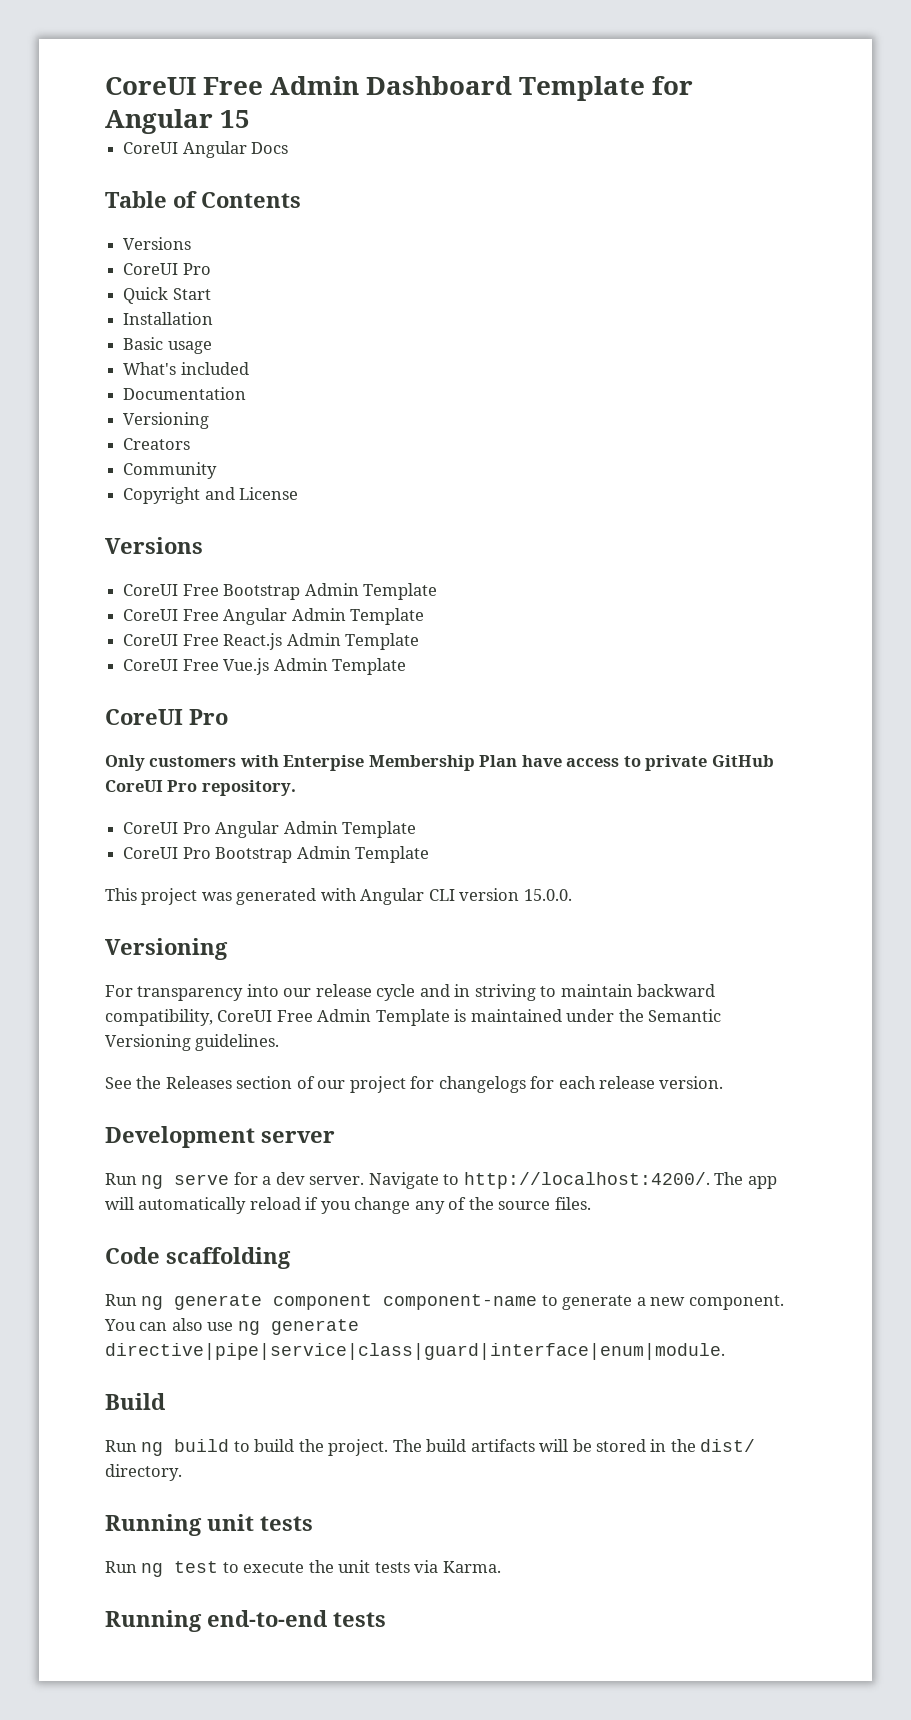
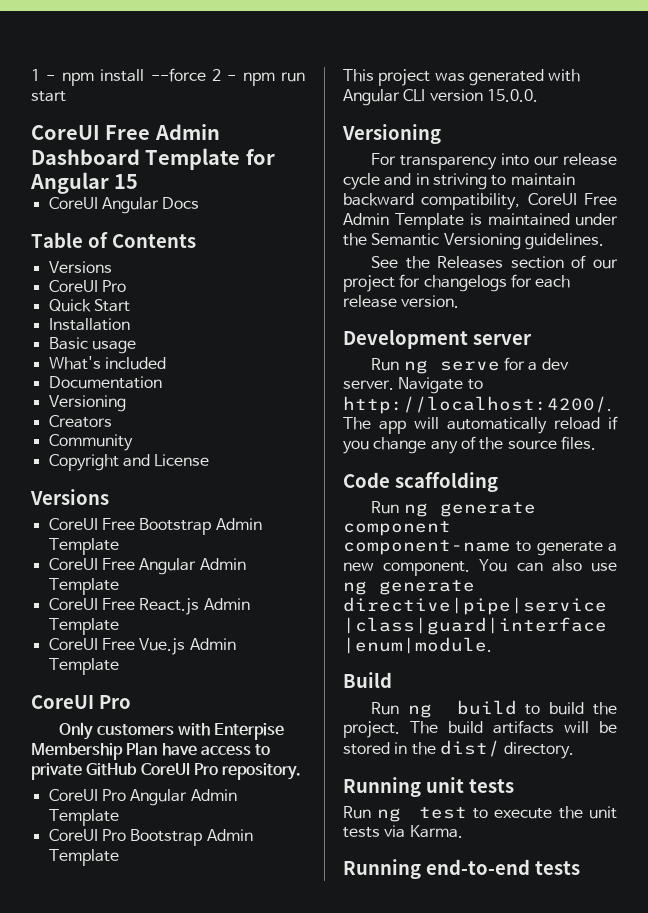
(105, 86) none -> [31,68,305,86] [31,91,66,102] 1 - npm install --force 2 - npm run start //

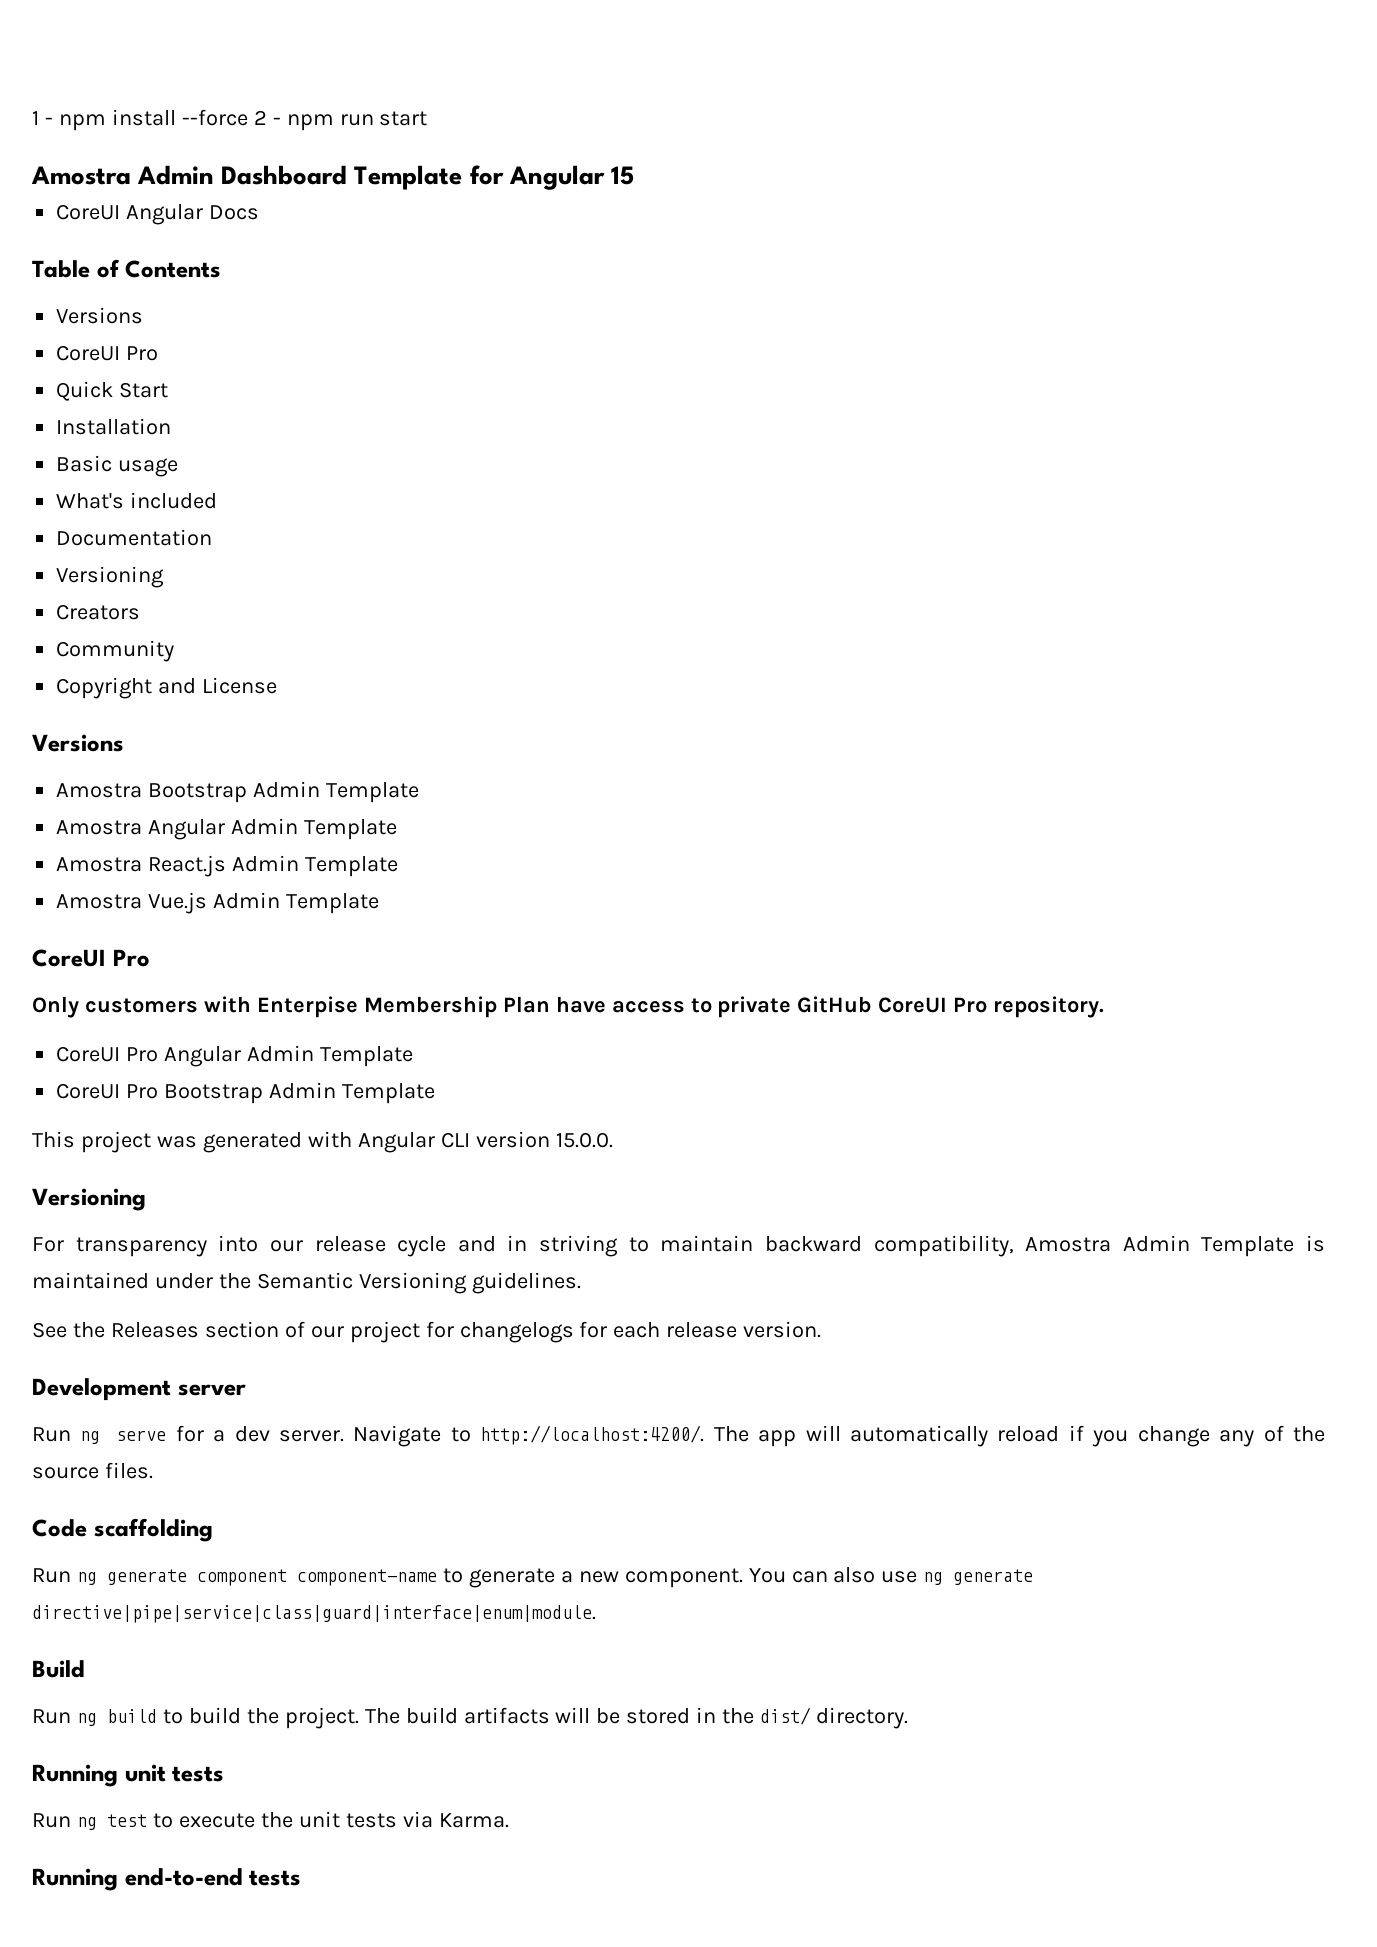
[31,125,151,140] CoreUI Free -> [31,166,131,185] Amostra
[48,518,262,535] [48,538,119,555] [48,558,246,575] [48,578,119,595] [48,598,135,610] CoreUI Free Bootstrap Admin Template // CoreUI Free Angular Admin Template // CoreUI Free -> [56,781,420,803] [56,818,398,840] [56,857,143,872] Amostra Bootstrap Admin Template // Amostra Angular Admin Template // Amostra
[48,638,135,650] CoreUI Free -> [56,894,143,909] Amostra
[527,193,617,205] CoreUI Free -> [1025,1237,1112,1252] Amostra

